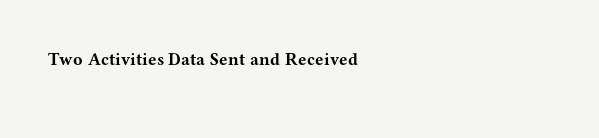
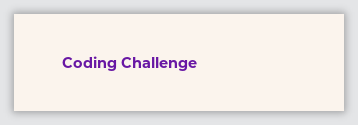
[48,52,358,66] Two Activities Data Sent and Received -> [62,56,197,71] Coding Challenge

